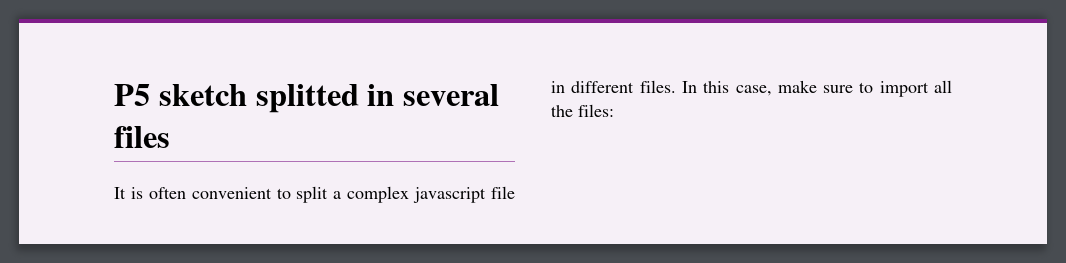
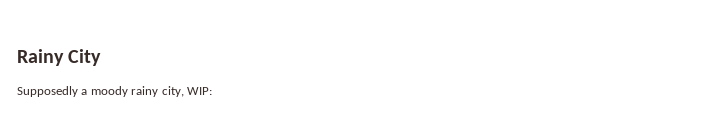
[114,84,500,113] [114,126,170,148] [114,186,515,203] [551,80,953,97] [551,104,614,117] P5 sketch splitted in several files // It is often convenient to split a complex javascript file in different files. In this case, make sure to import all the files: -> [17,49,102,66] [17,86,212,97] Rainy City // Supposedly a moody rainy city, WIP:

